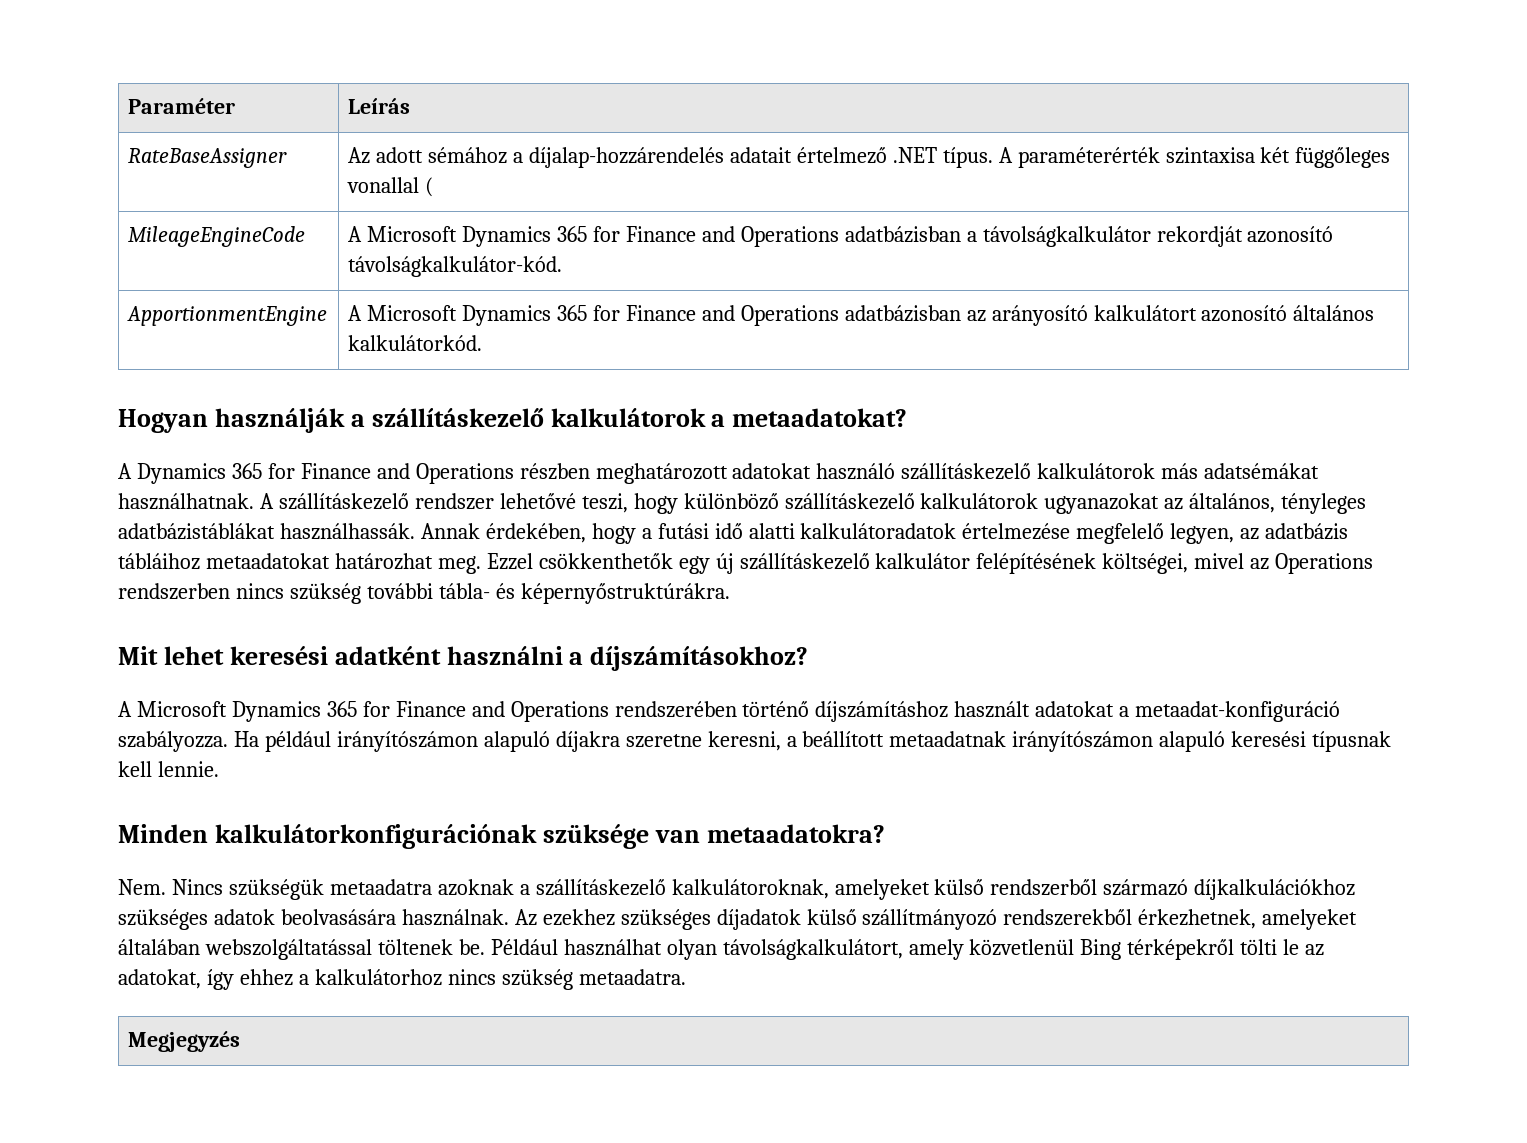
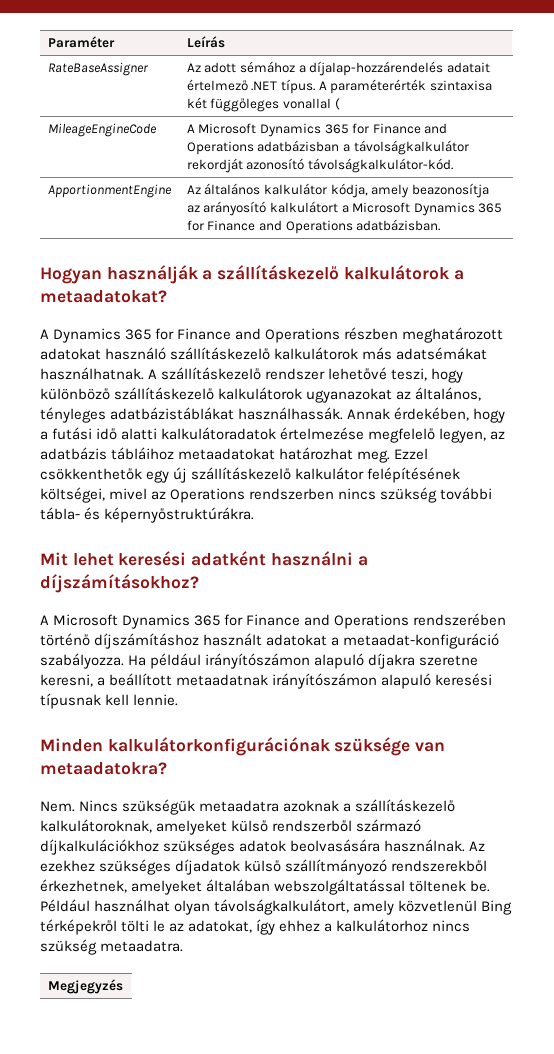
[348,305,1375,326] [348,335,483,351] A Microsoft Dynamics 365 for Finance and Operations adatbázisban az arányosító kalkulátort azonosító általános kalkulátorkód. -> [186,183,489,198] [186,201,503,216] [186,219,441,234] Az általános kalkulátor kódja, amely beazonosítja az arányosító kalkulátort a Microsoft Dynamics 365 for Finance and Operations adatbázisban.

